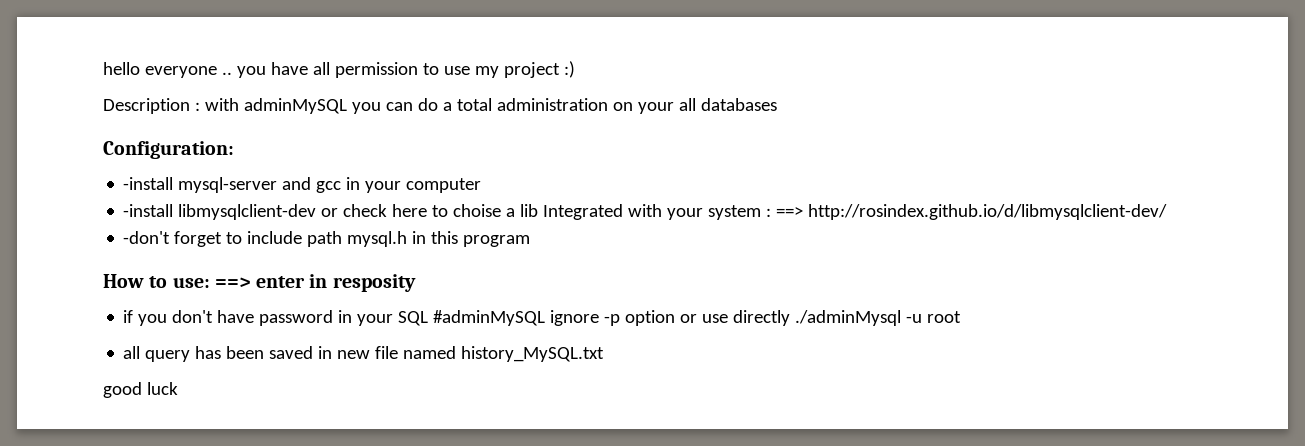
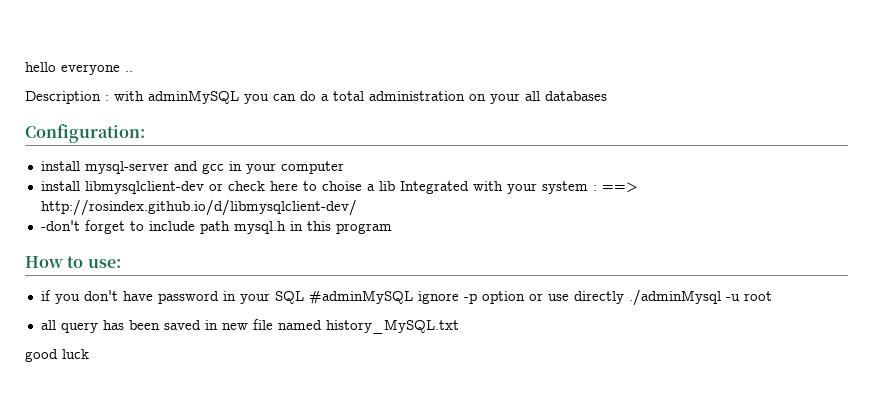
[236,61,575,78] you have all permission to use my project :) -> (133, 71) none
[123,177,174,190] -install -> [40,161,80,171] install
[123,204,174,217] -install -> [40,181,80,191] install
[214,274,416,292] ==> enter in resposity -> (121, 263) none

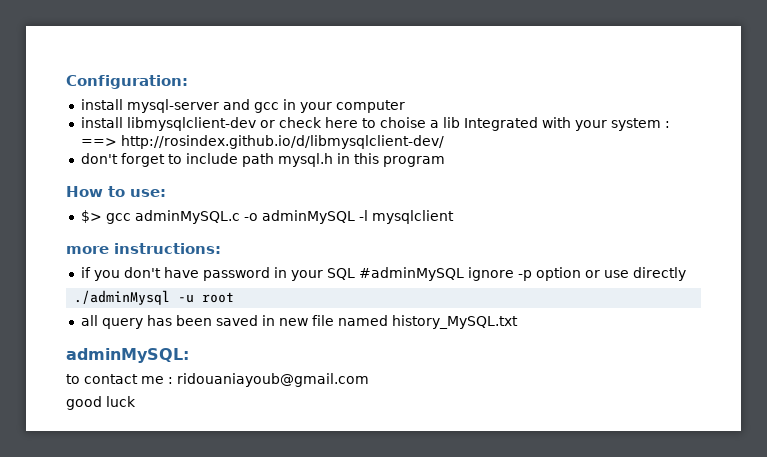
[25,62,133,75] [25,90,607,104] hello everyone .. // Description : with adminMySQL you can do a total administration on your all databases // -> (66, 82) none
[40,220,80,231] -don't -> [80,153,118,164] don't
(121, 263) none -> [80,210,454,224] [66,243,221,254] // $> gcc adminMySQL.c -o adminMySQL -l mysqlclient // more instructions:
(624, 297) none -> (686, 274) //
(459, 326) none -> [66,348,189,363] [66,373,369,387] // adminMySQL: // to contact me : ridouaniayoub@gmail.com

